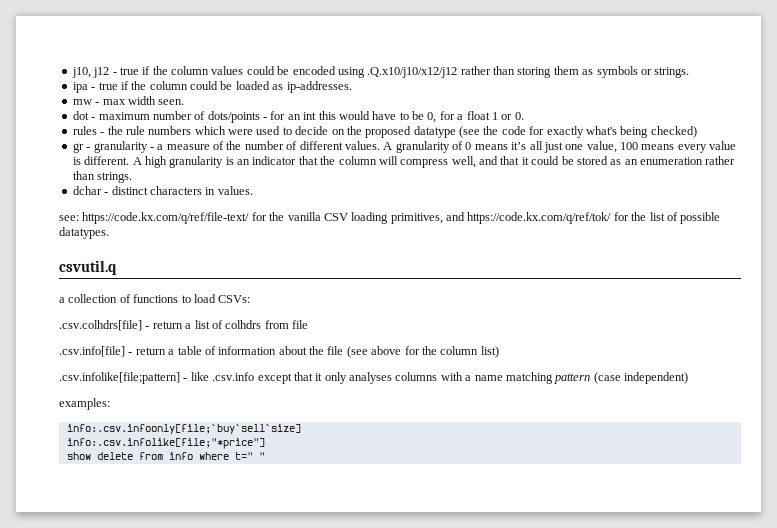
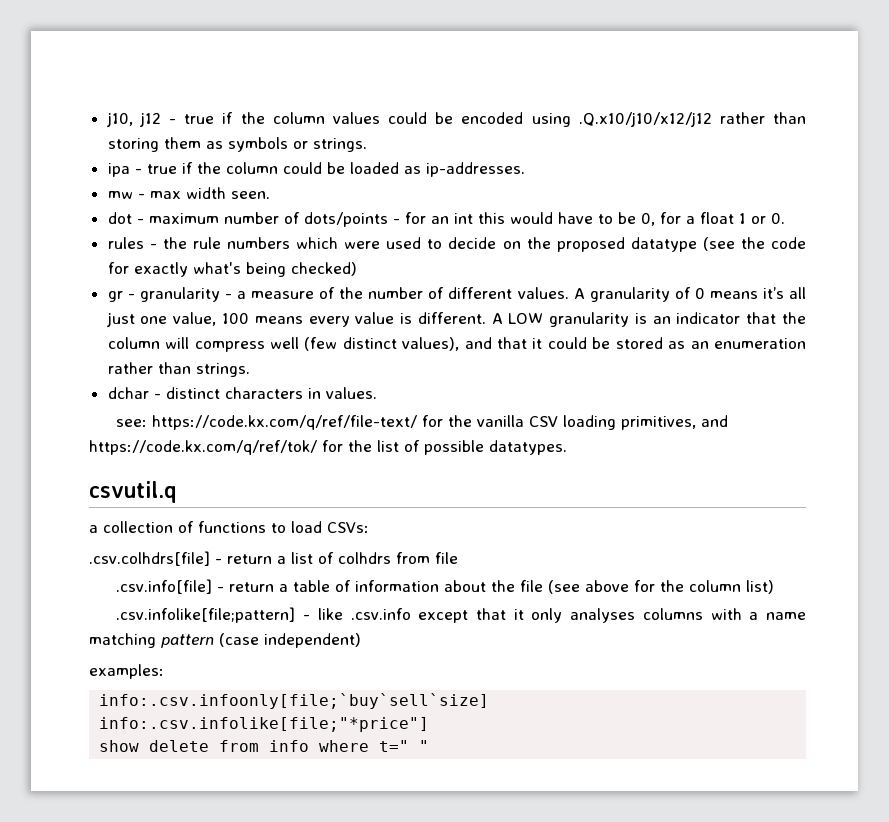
[144,156,167,168] high -> [508,313,544,324] LOW
[451,156,476,168] well, -> [269,337,460,351] well (few distinct values),

